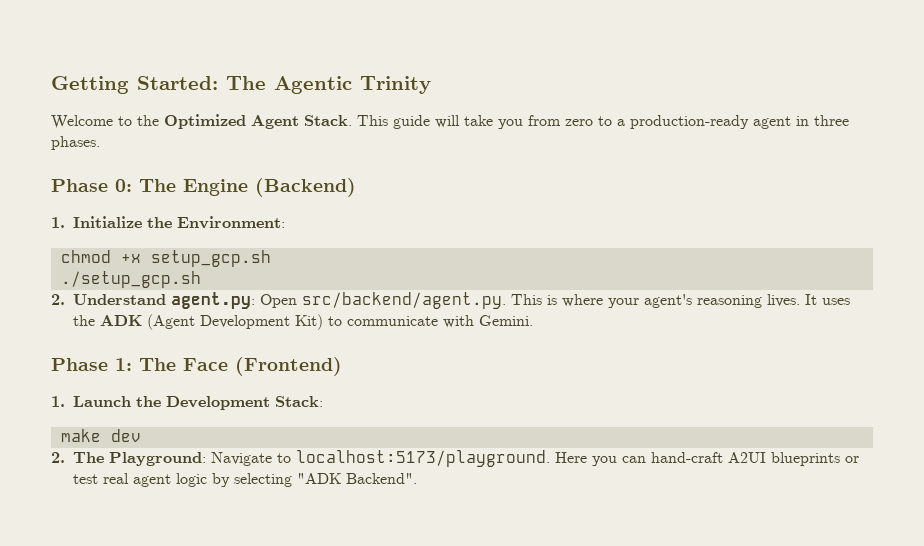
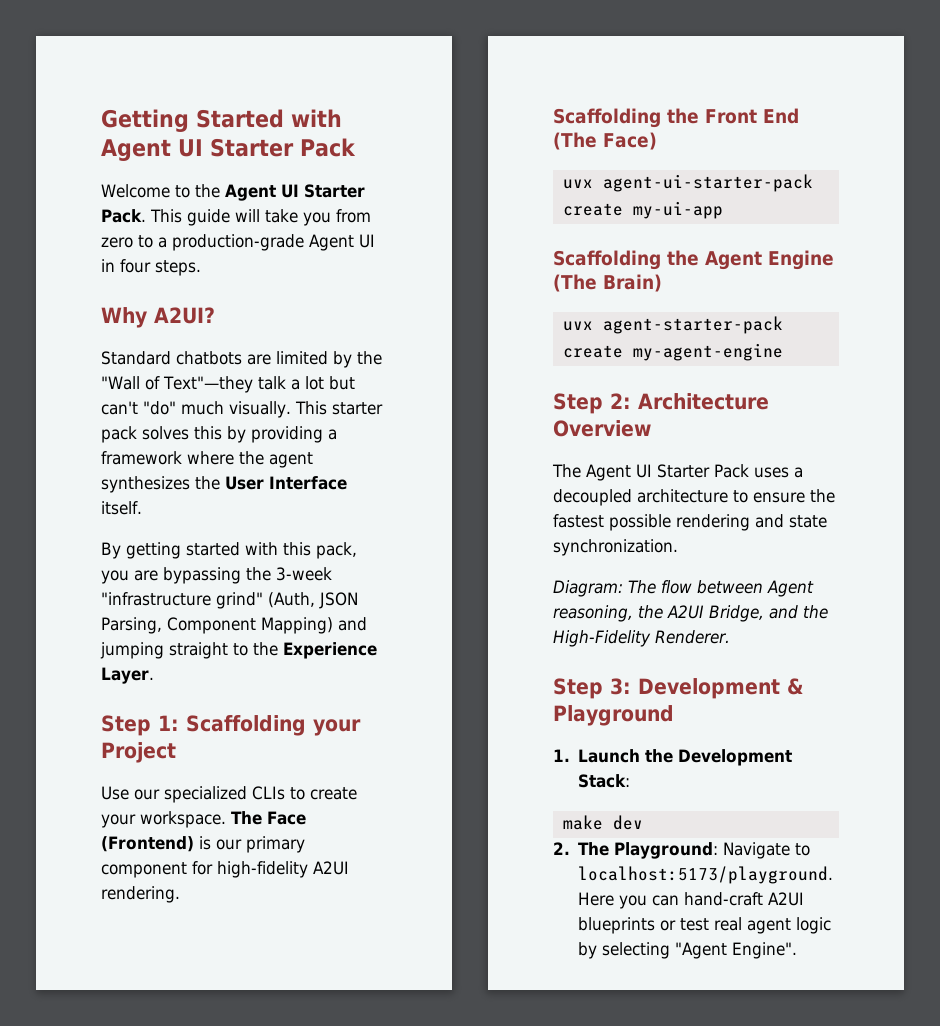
[137,76,431,94] Started: The Agentic Trinity -> [196,109,342,128] [101,138,356,161] Started with Agent UI Starter Pack
[164,114,352,129] Optimized Agent Stack. -> [224,184,365,201] [101,209,146,223] Agent UI Starter Pack.
[630,115,849,129] [51,136,100,150] [51,178,356,197] [51,216,285,229] [60,250,271,267] [60,271,201,288] [51,292,850,309] [73,314,533,330] [51,357,342,376] production-ready agent in three phases. // Phase 0: The Engine (Backend) // 1. Initialize the Environment: // chmod +x setup_gcp.sh // ./setup_gcp.sh // 2. Understand agent.py: Open src/backend/agent.py. This is where your agent's reasoning lives. It uses the ADK (Agent Development Kit) to communicate with Gemini. // Phase 1: The Face (Frontend) -> [172,234,375,251] [101,259,201,276] [101,307,215,328] [101,351,382,368] [101,376,355,393] [101,401,383,418] [101,426,337,443] [101,451,313,468] [101,476,347,493] [101,501,142,515] [101,542,357,559] [101,567,332,584] [101,592,358,609] [101,617,367,634] [100,642,377,659] [101,667,154,684] [101,715,361,736] [101,742,176,763] [101,786,357,803] [101,811,306,828] [101,836,305,853] [101,861,349,878] [101,886,180,903] [553,108,799,128] [553,132,657,150] [562,174,813,192] [562,201,723,219] [553,250,834,270] [553,274,662,292] [562,316,783,334] [562,343,783,361] [553,393,769,414] [553,420,651,437] [552,464,803,481] [553,489,835,506] [553,514,827,531] [553,539,678,556] [553,580,814,597] [553,605,828,622] [553,630,730,647] [553,678,803,699] [553,705,674,726] production-grade Agent UI in four steps. // Why A2UI? // Standard chatbots are limited by the "Wall of Text"—they talk a lot but can't "do" much visually. This starter pack solves this by providing a framework where the agent synthesizes the User Interface itself. // By getting started with this pack, you are bypassing the 3-week "infrastructure grind" (Auth, JSON Parsing, Component Mapping) and jumping straight to the Experience Layer. // Step 1: Scaffolding your Project // Use our specialized CLIs to create your workspace. The Face (Frontend) is our primary component for high-fidelity A2UI rendering. // Scaffolding the Front End (The Face) // uvx agent-ui-starter-pack create my-ui-app // Scaffolding the Agent Engine (The Brain) // uvx agent-starter-pack create my-agent-engine // Step 2: Architecture Overview // The Agent UI Starter Pack uses a decoupled architecture to ensure the fastest possible rendering and state synchronization. // Diagram: The flow between Agent reasoning, the A2UI Bridge, and the High-Fidelity Renderer. // Step 3: Development & Playground
[297,473,417,484] "ADK Backend". -> [675,942,798,959] "Agent Engine".

